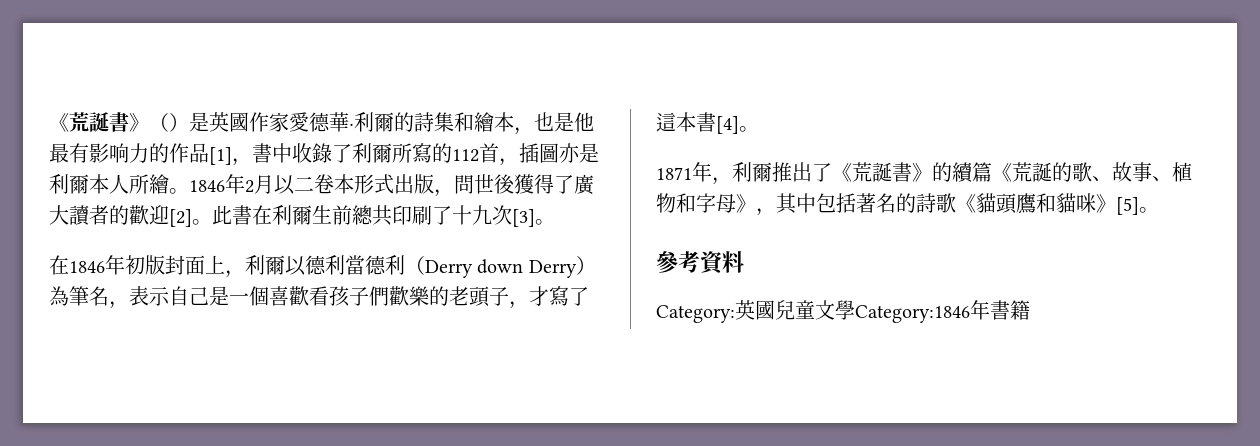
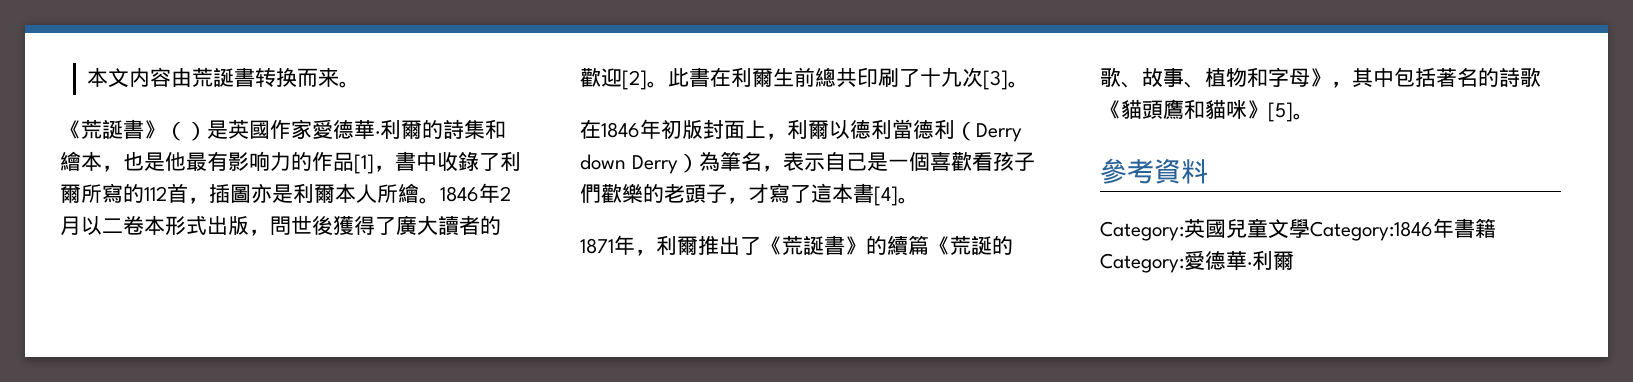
(49, 122) none -> [87,67,361,88] 本文内容由荒誕書转换而来。 //
(1030, 310) none -> [1100,250,1294,273] Category:愛德華·利爾

